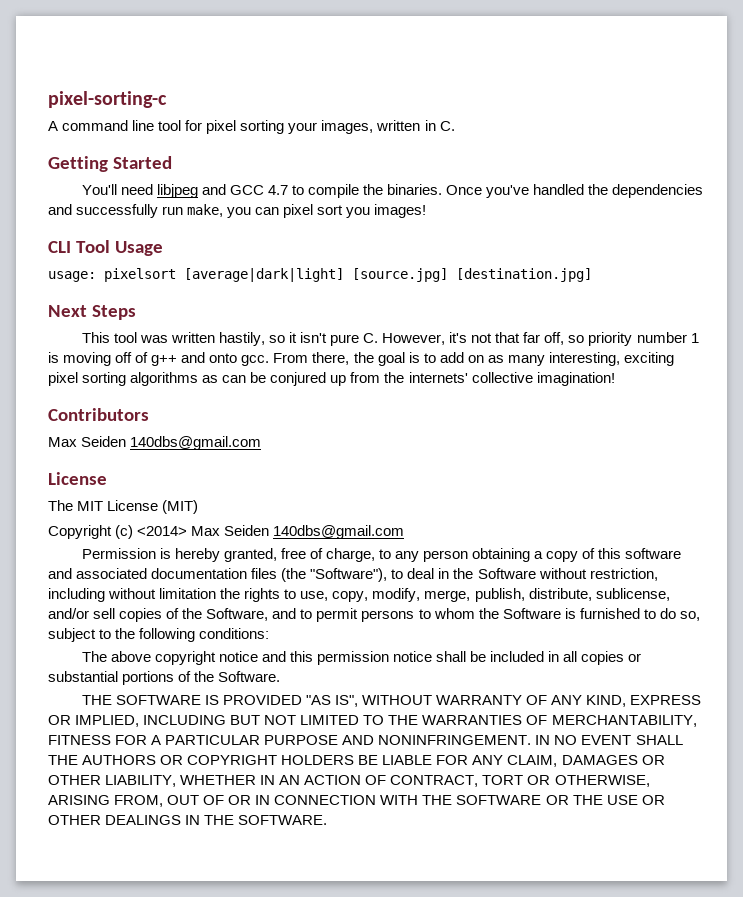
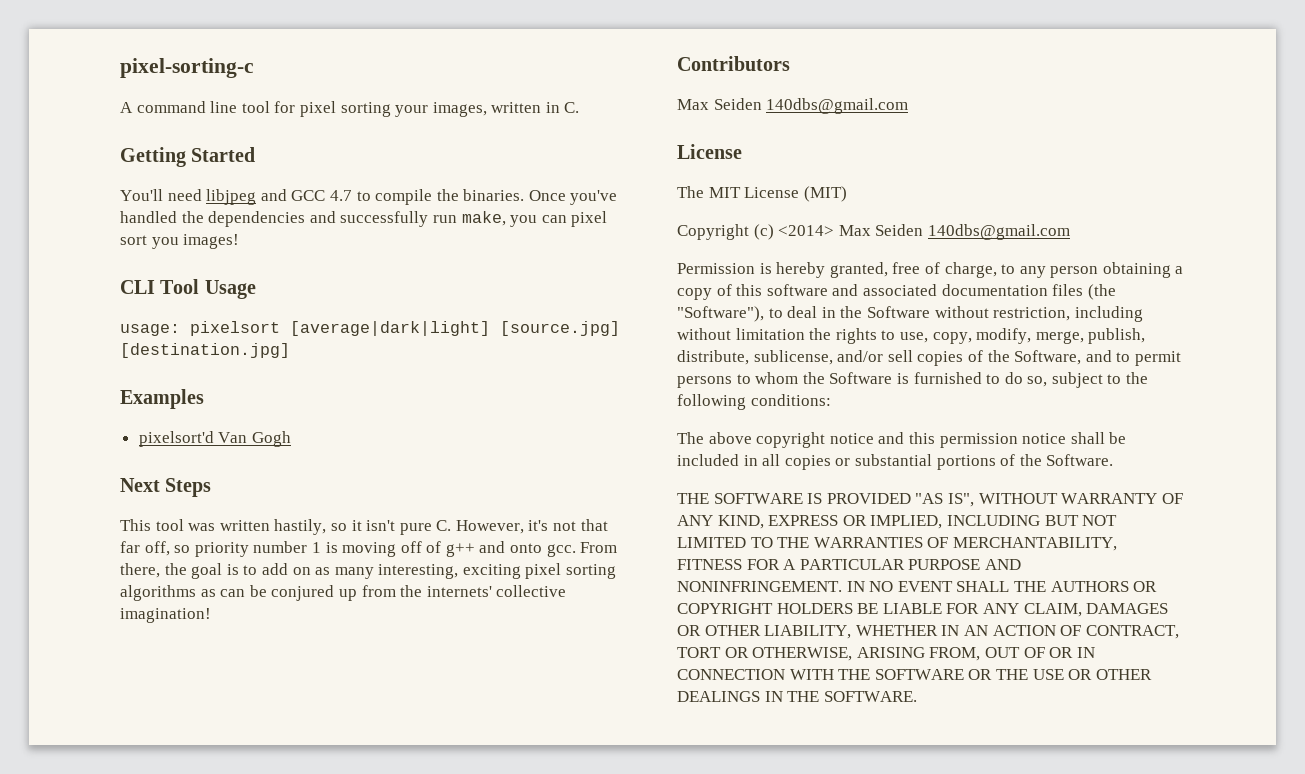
(592, 275) none -> [120,389,204,409] [138,431,291,447] // Examples // pixelsort'd Van Gogh

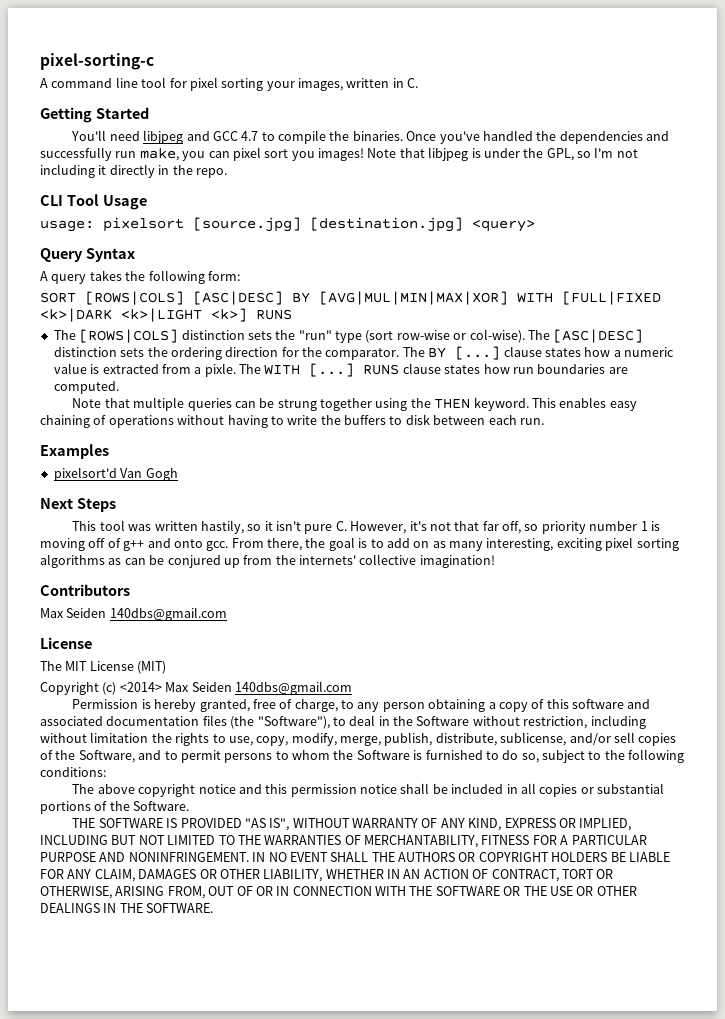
(240, 241) none -> [367,147,638,161] [40,164,227,178] Note that libjpeg is under the GPL, so I'm not including it directly in the repo.
[290,321,490,336] [average|dark|light] -> (184, 224) none
(290, 350) none -> [472,220,535,232] [40,248,135,262] [40,270,240,284] [40,291,661,305] [40,308,292,322] [53,329,644,343] [53,346,674,360] [53,363,628,377] [53,381,119,394] [72,397,637,411] [40,414,544,428] <query> // Query Syntax // A query takes the following form: // SORT [ROWS|COLS] [ASC|DESC] BY [AVG|MUL|MIN|MAX|XOR] WITH [FULL|FIXED <k>|DARK <k>|LIGHT <k>] RUNS // The [ROWS|COLS] distinction sets the "run" type (sort row-wise or col-wise). The [ASC|DESC] distinction sets the ordering direction for the comparator. The BY [...] clause states how a numeric value is extracted from a pixle. The WITH [...] RUNS clause states how run boundaries are computed. // Note that multiple queries can be strung together using the THEN keyword. This enables easy chaining of operations without having to write the buffers to disk between each run.

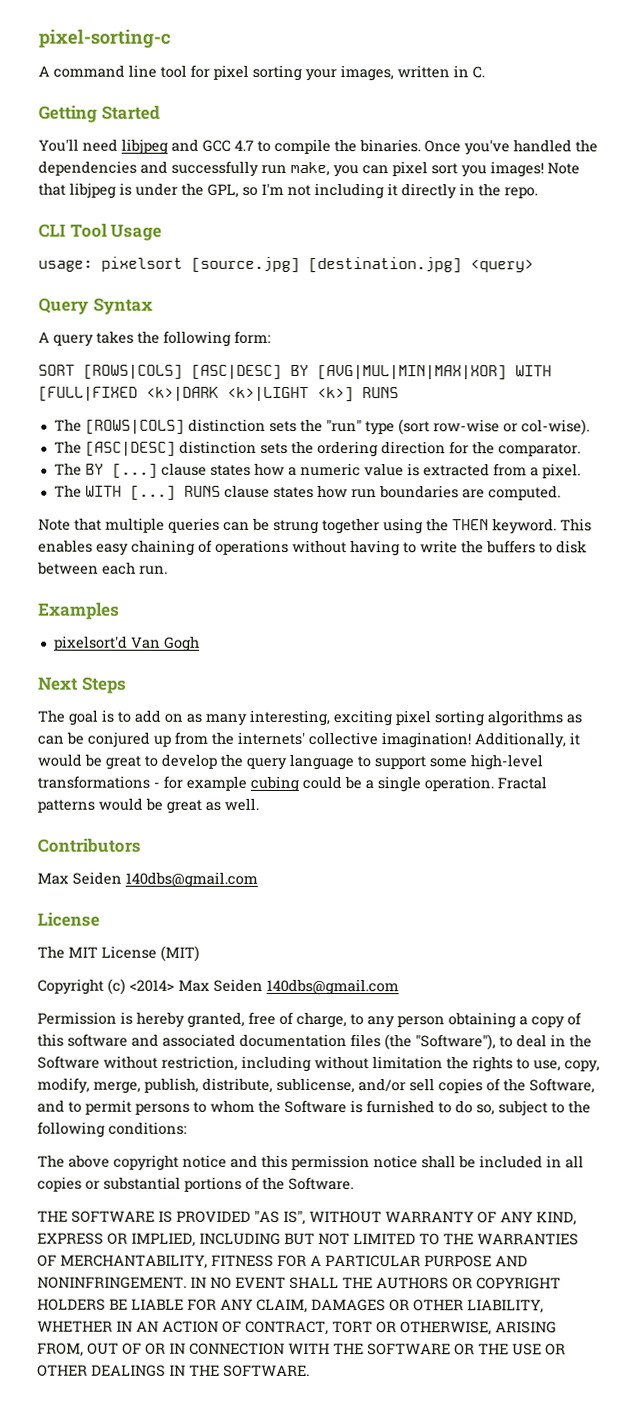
(525, 336) none -> (590, 427) //
(400, 354) none -> (581, 450) //
[204,363,236,377] pixle. -> [541,463,581,479] pixel. //
[72,520,660,534] [40,538,326,551] This tool was written hastily, so it isn't pure C. However, it's not that far off, so priority number 1 is moving off of g++ and onto gcc. From there, the -> [37,709,65,723] The
(495, 561) none -> [474,732,580,749] [37,753,543,771] [37,775,547,793] [37,797,259,814] Additionally, it would be great to develop the query language to support some high-level transformations - for example cubing could be a single operation. Fractal patterns would be great as well.

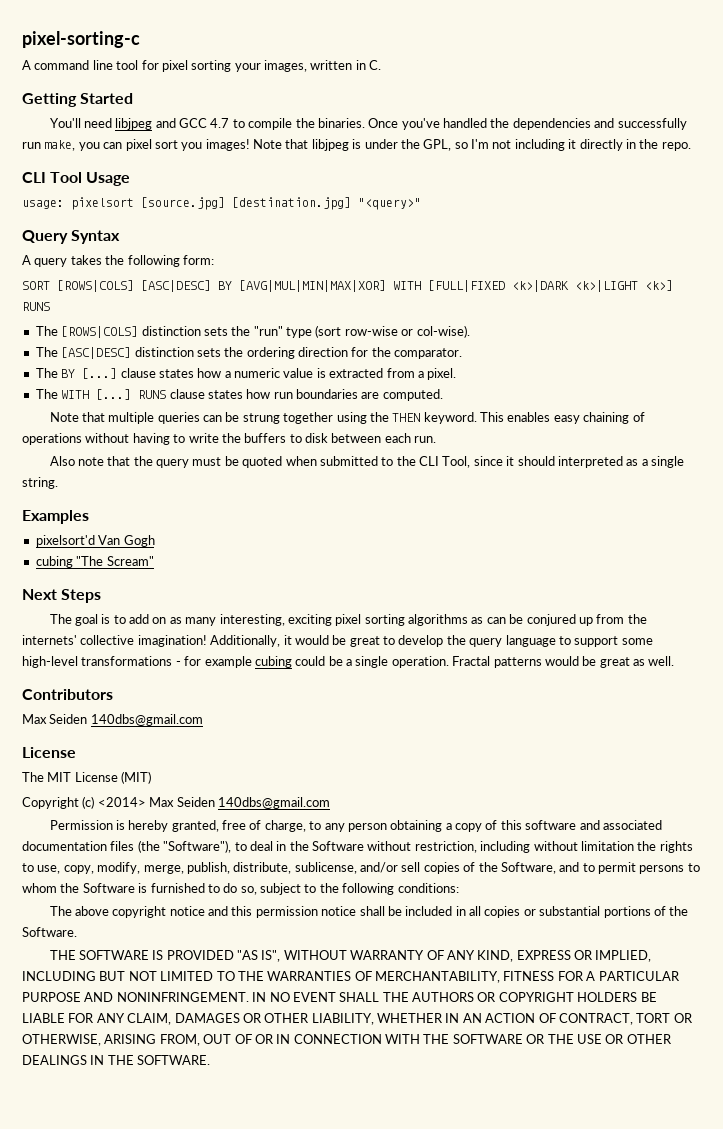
[470,259,534,273] <query> -> [358,198,421,210] "<query>"
(168, 570) none -> [49,456,685,468] [22,477,58,489] // Also note that the query must be quoted when submitted to the CLI Tool, since it should interpreted as a single string.
(200, 643) none -> [35,556,154,568] // cubing "The Scream"

